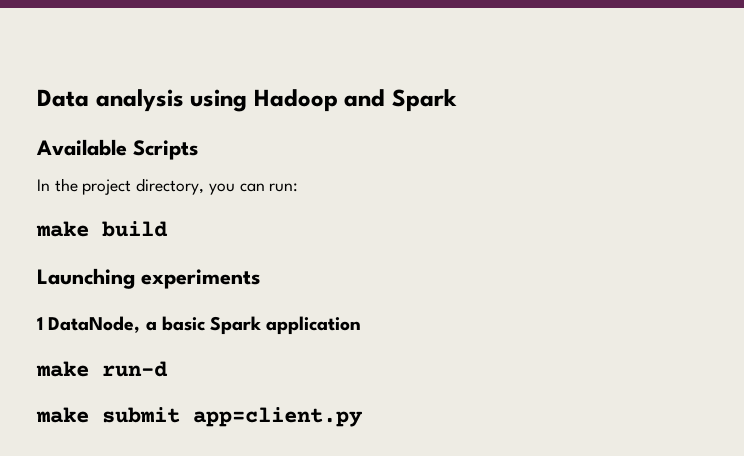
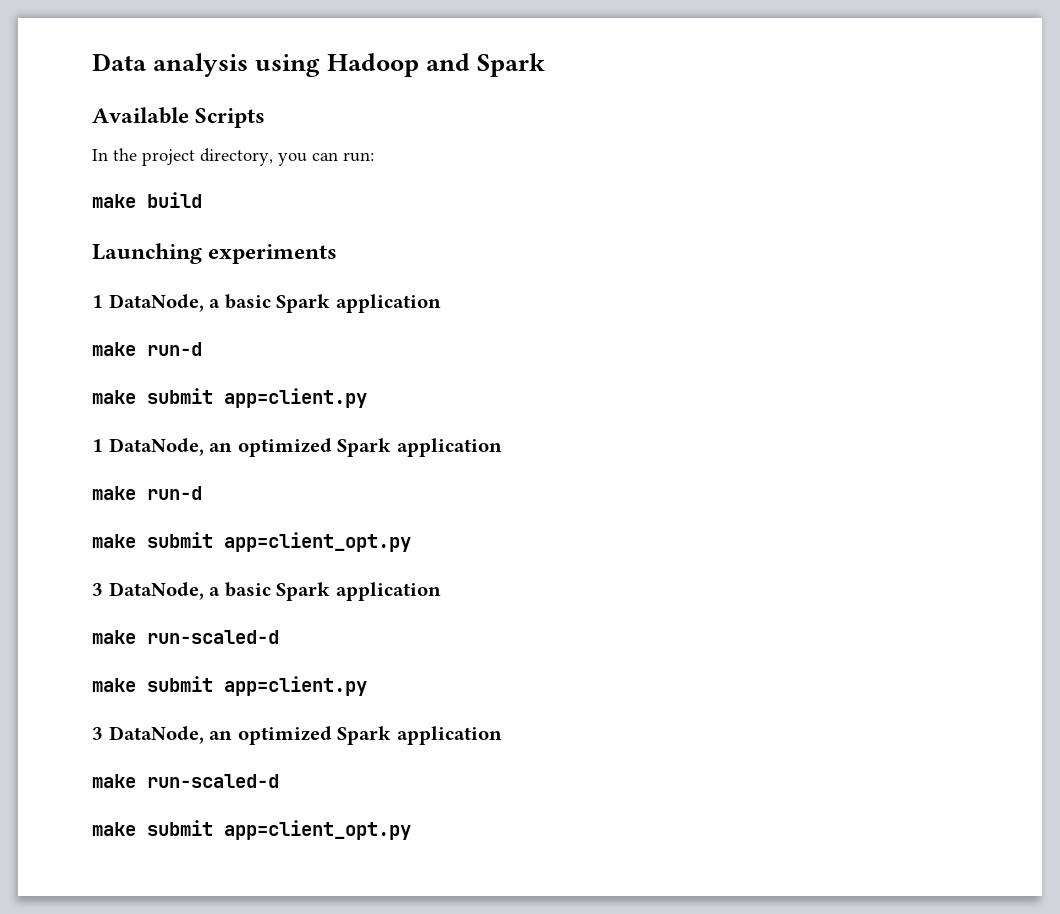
(363, 417) none -> [92,438,502,457] [92,486,202,500] [92,532,411,552] [92,582,441,601] [92,630,279,644] [92,676,367,696] [92,726,502,745] [92,774,279,788] [92,820,411,840] // 1 DataNode, an optimized Spark application // make run-d // make submit app=client_opt.py // 3 DataNode, a basic Spark application // make run-scaled-d // make submit app=client.py // 3 DataNode, an optimized Spark application // make run-scaled-d // make submit app=client_opt.py

